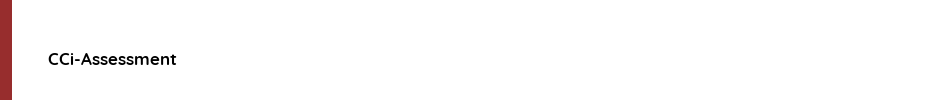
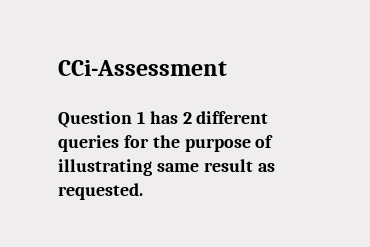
(177, 58) none -> [58,111,269,128] [58,135,274,152] [58,159,275,176] [58,183,143,200] // Question 1 has 2 different queries for the purpose of illustrating same result as requested.

